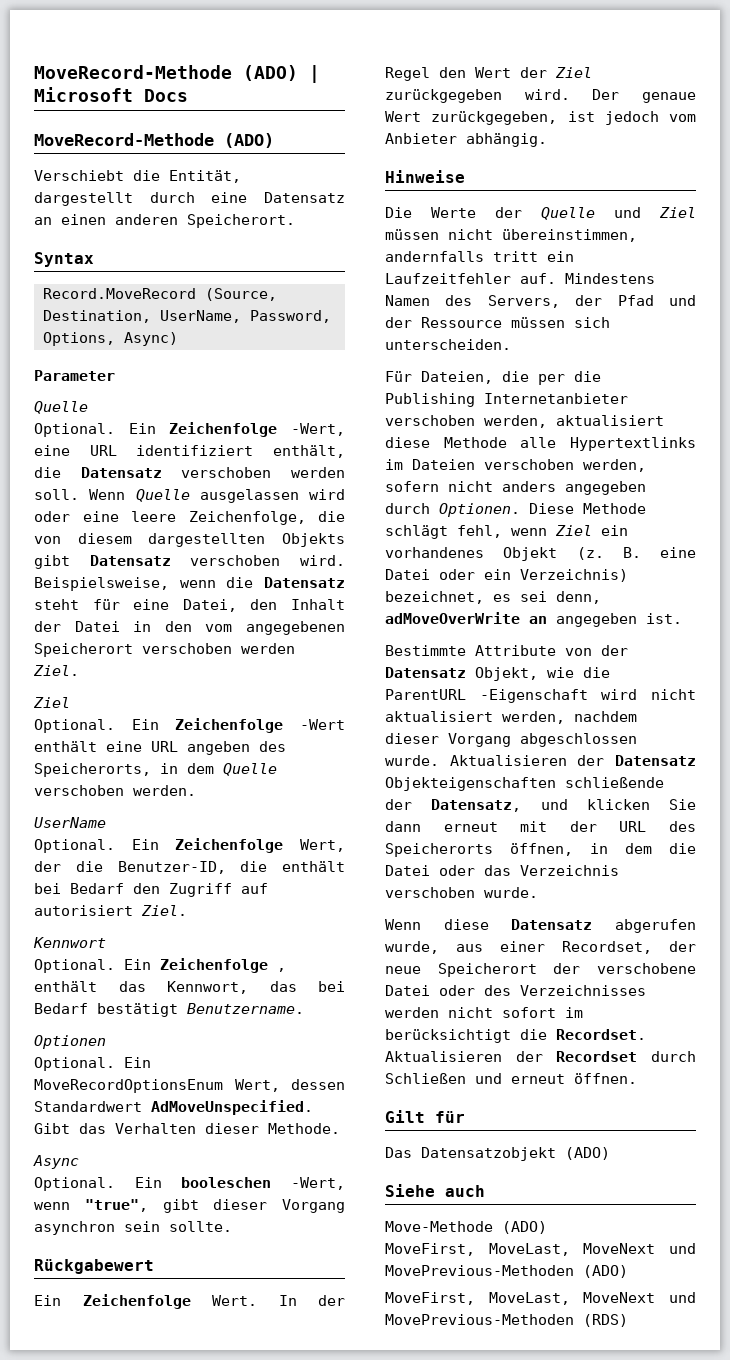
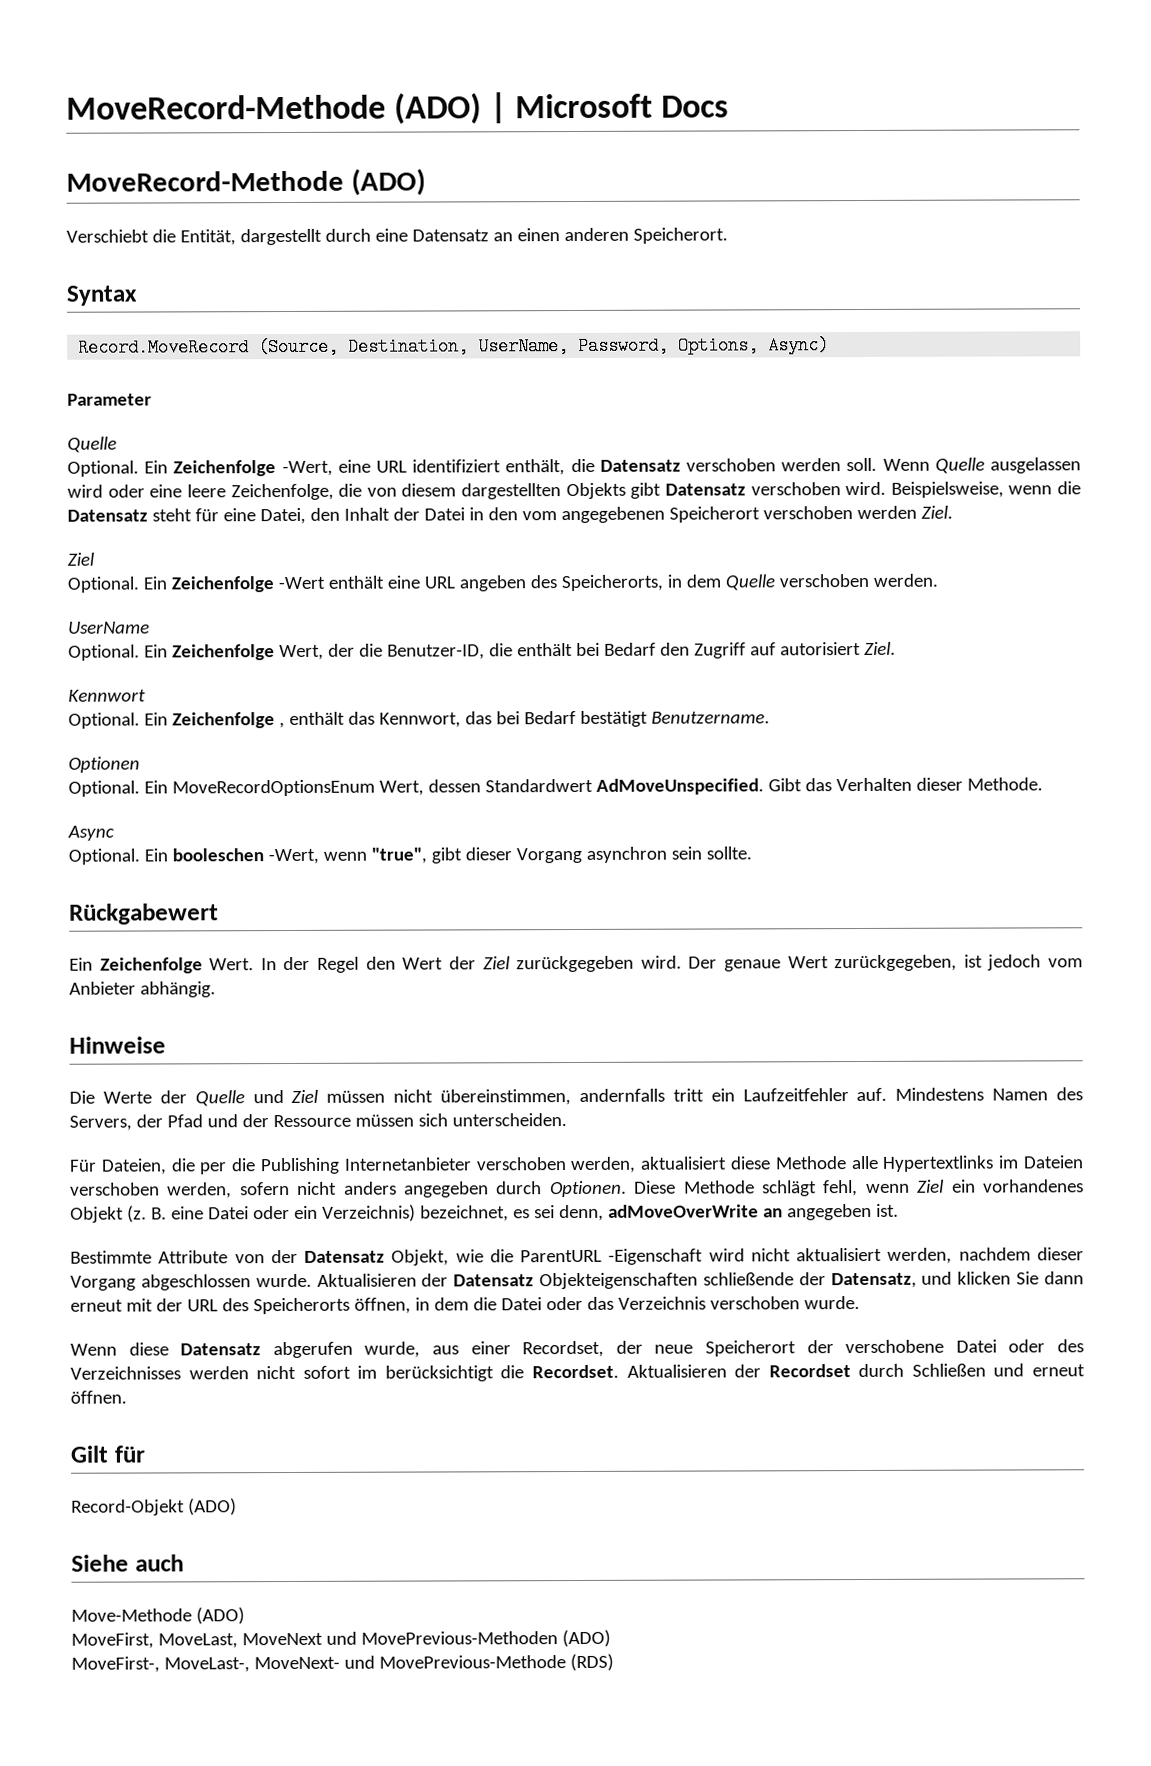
[385,1147,556,1161] Das Datensatzobjekt -> [71,1499,185,1516] Record-Objekt
[385,1292,696,1305] [385,1314,574,1325] MoveFirst, MoveLast, MoveNext und MovePrevious-Methoden -> [71,1655,566,1673] MoveFirst-, MoveLast-, MoveNext- und MovePrevious-Methode

